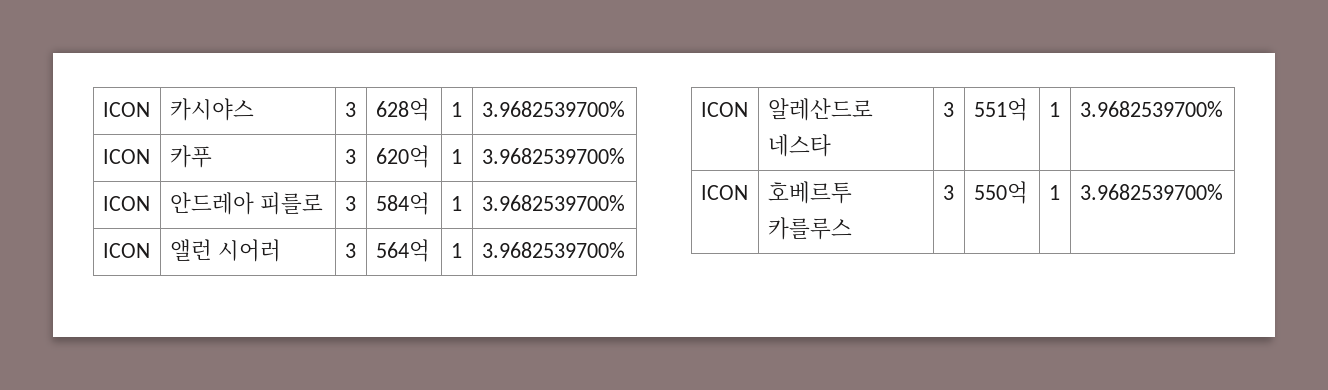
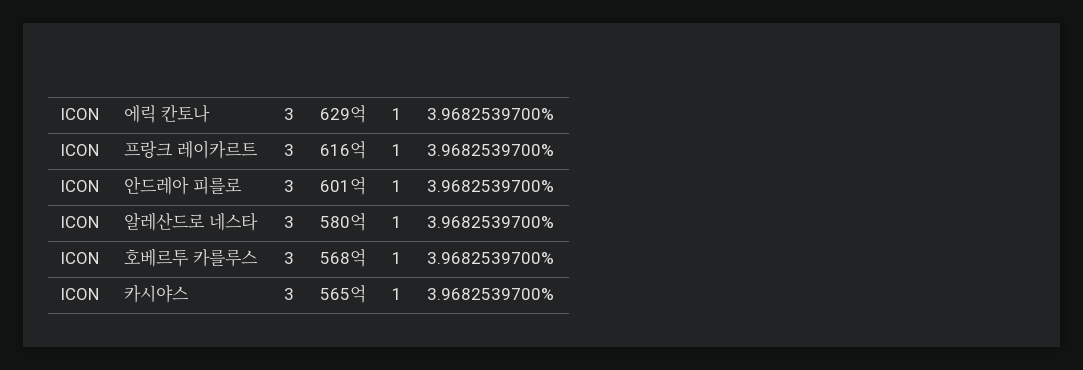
[102,102,150,117] [169,98,254,121] [344,102,356,117] [375,98,430,121] [450,102,462,117] [481,101,625,117] [102,149,150,164] [169,145,212,168] [344,149,356,164] [375,145,430,168] ICON | 카시야스 | 3 | 628억 | 1 | 3.9682539700% // ICON | 카푸 | 3 | 620억 -> [60,108,100,120] [124,104,210,123] [284,108,295,120] [320,105,367,123] [392,108,403,120] [427,108,555,120] [60,144,100,156] [124,140,258,159] [284,144,295,156] [320,141,367,159] ICON | 에릭 칸토나 | 3 | 629억 | 1 | 3.9682539700% // ICON | 프랑크 레이카르트 | 3 | 616억
[375,192,430,215] [450,196,462,211] [481,195,625,211] [102,243,150,258] [169,239,281,262] [344,243,356,258] [375,239,430,262] 584억 | 1 | 3.9682539700% // ICON | 앨런 시어러 | 3 | 564억 -> [320,177,367,195] 601억
[973,98,1028,121] 551억 -> [320,213,367,231] 580억
[973,181,1028,204] [1048,185,1060,200] [1079,184,1223,200] 550억 | 1 | 3.9682539700% -> [320,249,367,267] [392,252,403,264] [427,252,555,264] [60,288,100,300] [124,284,190,303] [284,288,295,300] [320,285,367,303] [392,288,403,300] [427,288,555,300] 568억 | 1 | 3.9682539700% // ICON | 카시야스 | 3 | 565억 | 1 | 3.9682539700%

